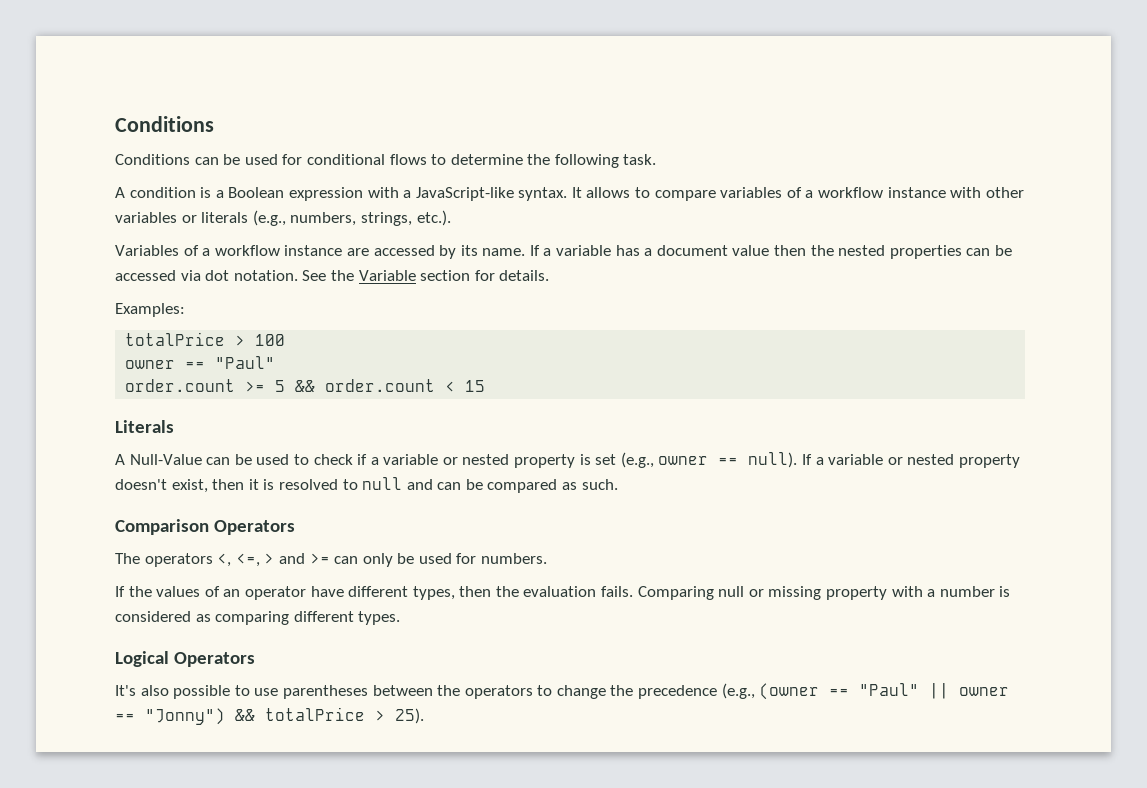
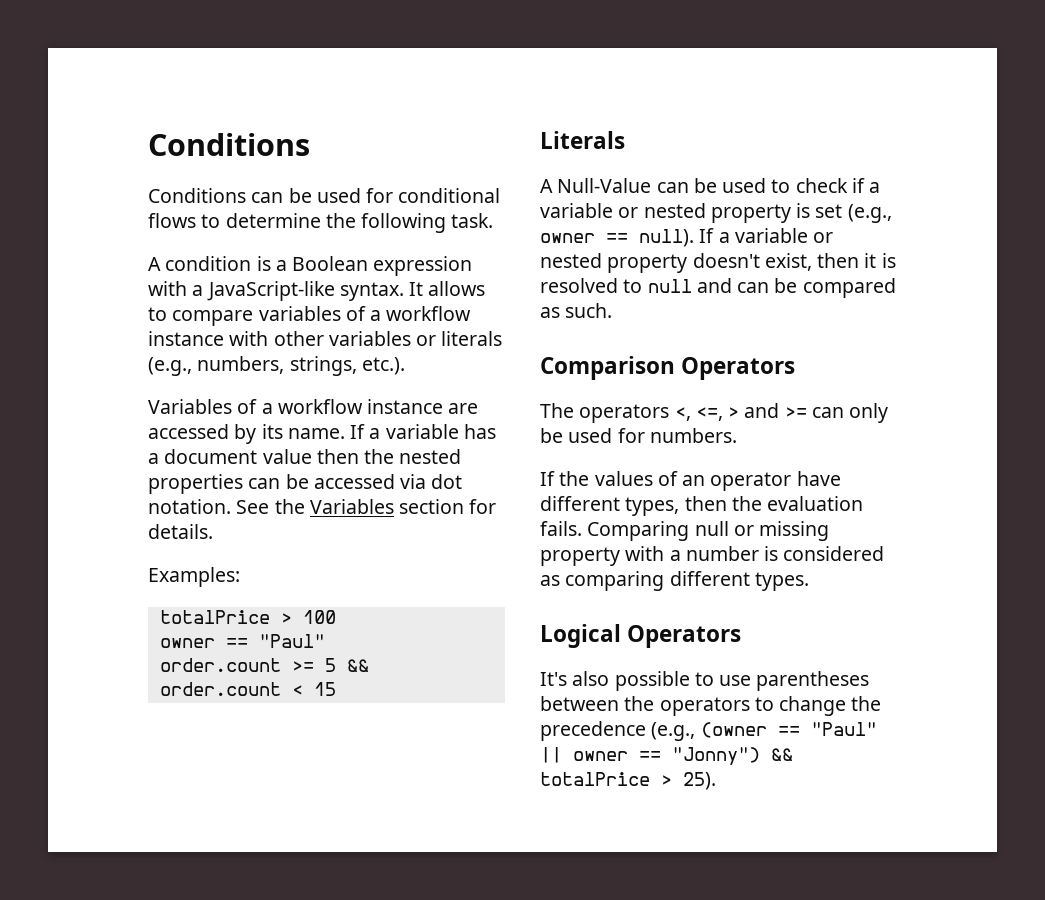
[358,270,416,281] Variable -> [309,499,394,514] Variables

